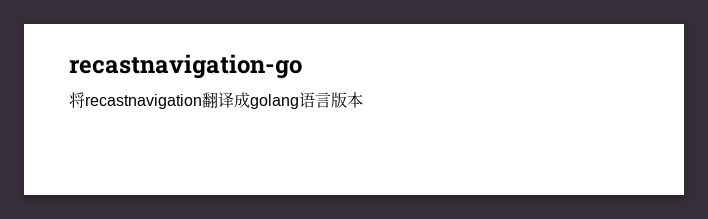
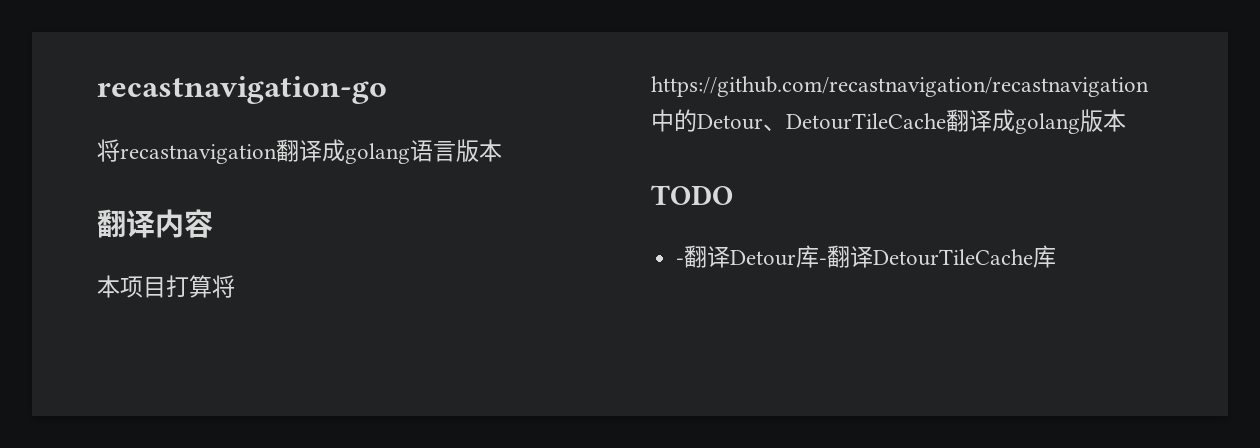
(363, 100) none -> [97,209,213,238] [97,275,235,298] [651,76,1149,97] [651,109,1126,134] [651,185,733,205] [676,245,1057,268] // 翻译内容 // 本项目打算将https://github.com/recastnavigation/recastnavigation中的Detour、DetourTileCache翻译成golang版本 // TODO // -翻译Detour库-翻译DetourTileCache库

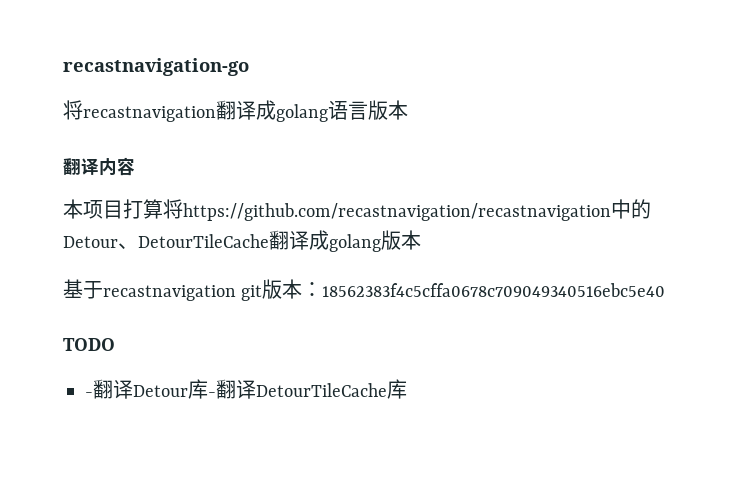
(1126, 120) none -> [63,279,666,301] // 基于recastnavigation git版本：18562383f4c5cffa0678c709049340516ebc5e40

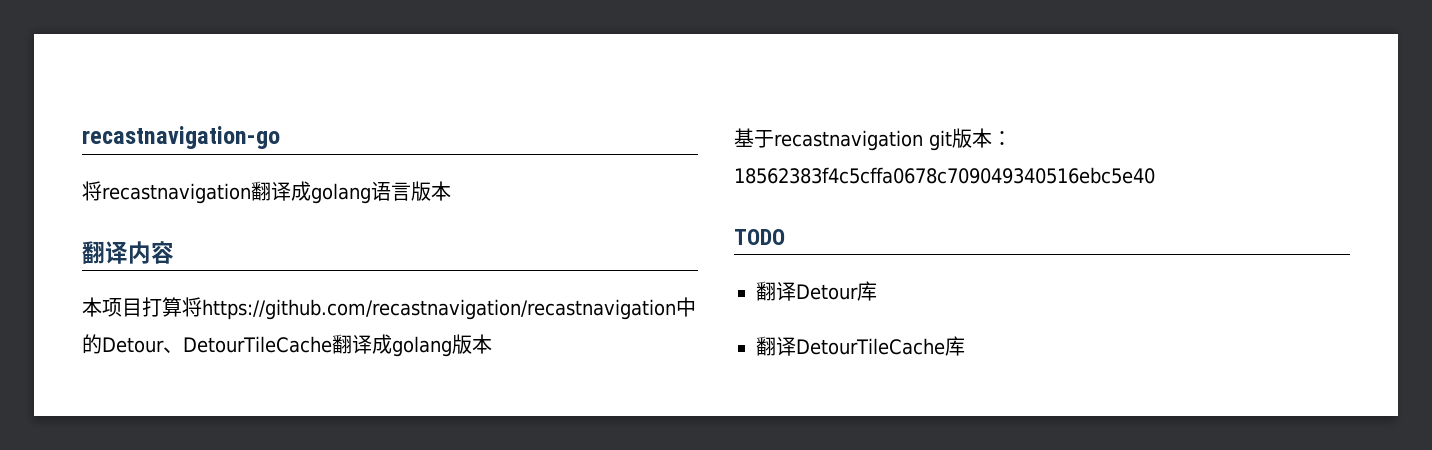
[85,392,93,397] - -> (785, 237) none
[208,392,216,397] - -> (877, 291) //

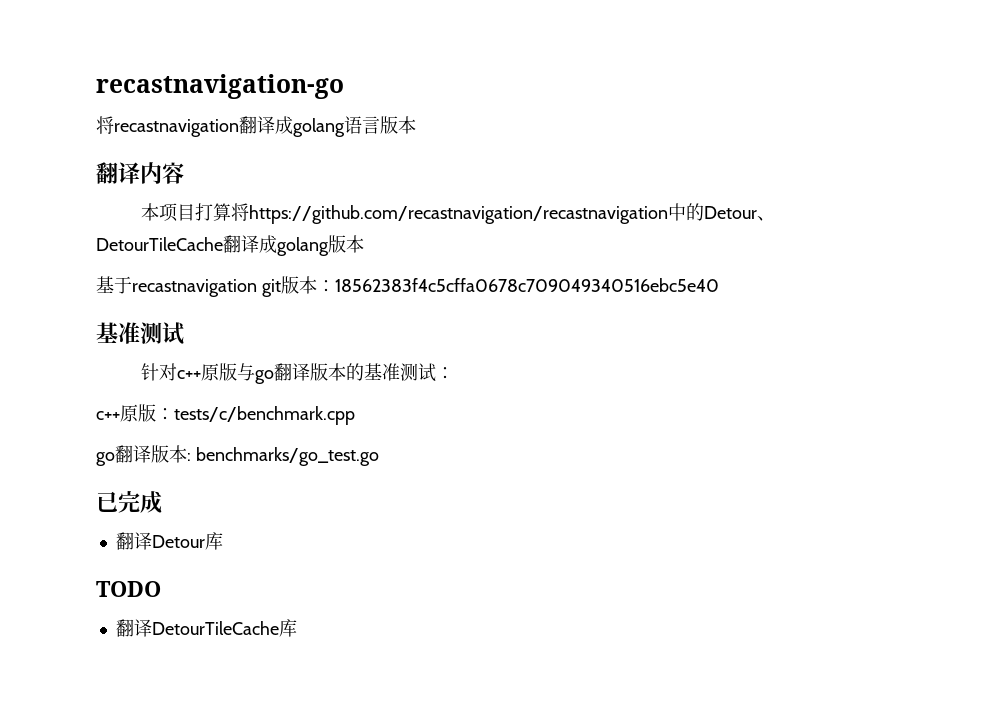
[734,229,785,245] TODO -> [96,322,184,345] [141,363,455,384] [96,404,355,425] [96,445,379,466] [96,491,162,514] 基准测试 // 针对c++原版与go翻译版本的基准测试： // c++原版：tests/c/benchmark.cpp // go翻译版本: benchmarks/go_test.go // 已完成
(877, 291) none -> [96,581,161,597] // TODO

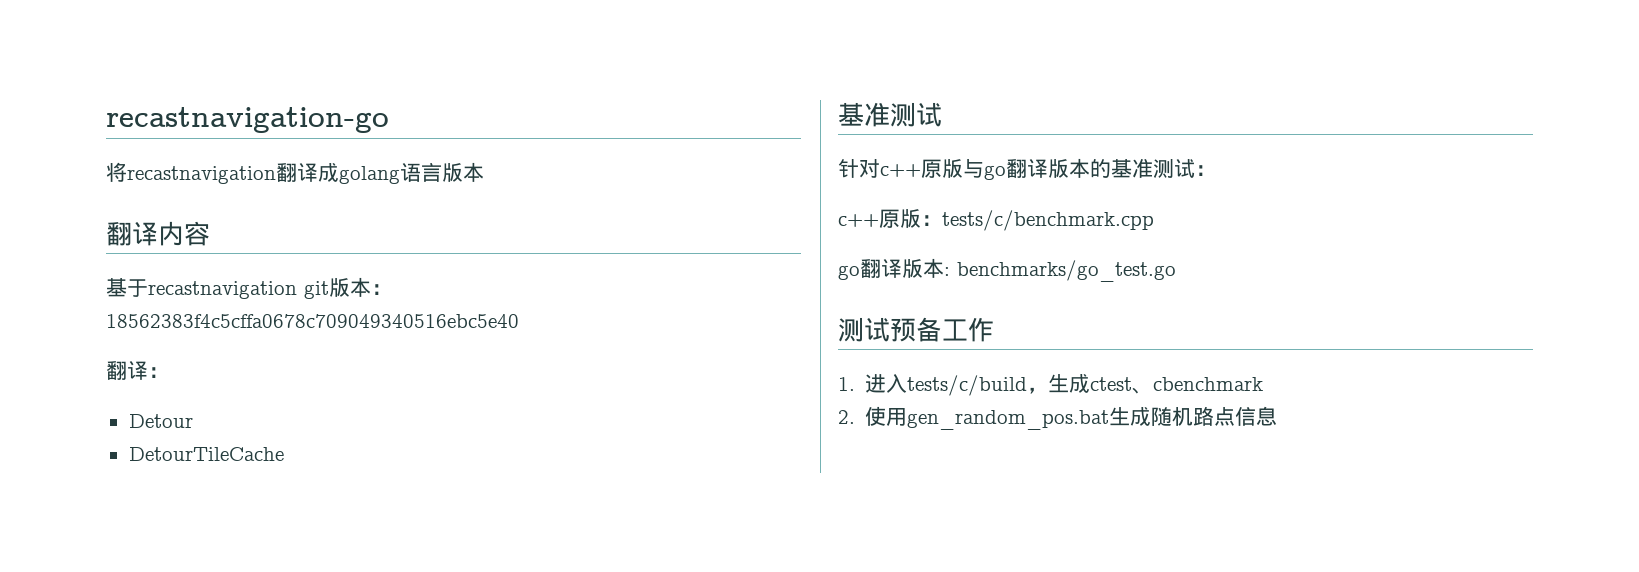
[141,203,776,224] [96,235,364,256] // 本项目打算将https://github.com/recastnavigation/recastnavigation中的Detour、DetourTileCache翻译成golang版本 -> (210, 233) none
(719, 285) none -> [106,361,169,380] [128,414,193,428] [128,447,284,461] // 翻译： // Detour // DetourTileCache
[96,491,162,514] [115,532,223,550] [96,581,161,597] [115,619,297,637] 已完成 // 翻译Detour库 // TODO // 翻译DetourTileCache库 -> [838,317,994,342] [838,374,1264,396] [838,406,1278,430] 测试预备工作 // 1.进入tests/c/build，生成ctest、cbenchmark // 2.使用gen_random_pos.bat生成随机路点信息

